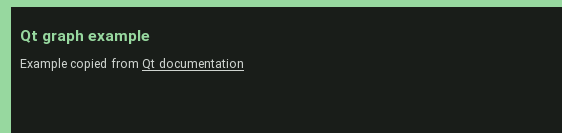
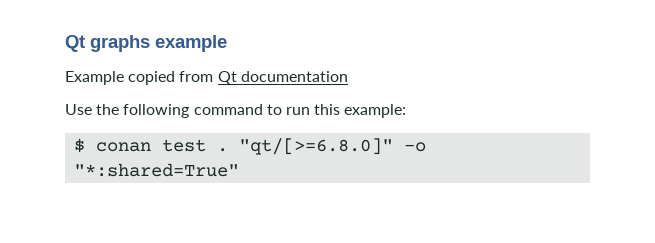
[20,30,85,44] Qt graph -> [65,35,150,52] Qt graphs
(244, 63) none -> [65,104,407,118] [74,138,427,155] [74,163,240,177] // Use the following command to run this example: // $ conan test . "qt/[>=6.8.0]" -o "*:shared=True"

